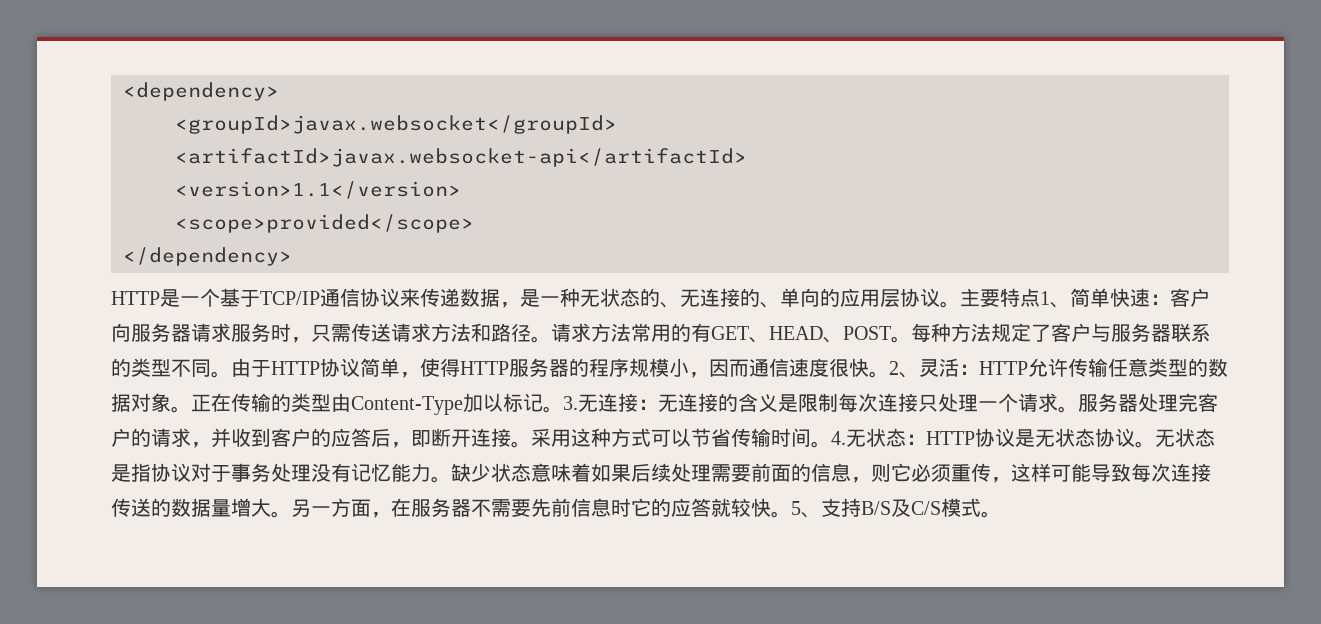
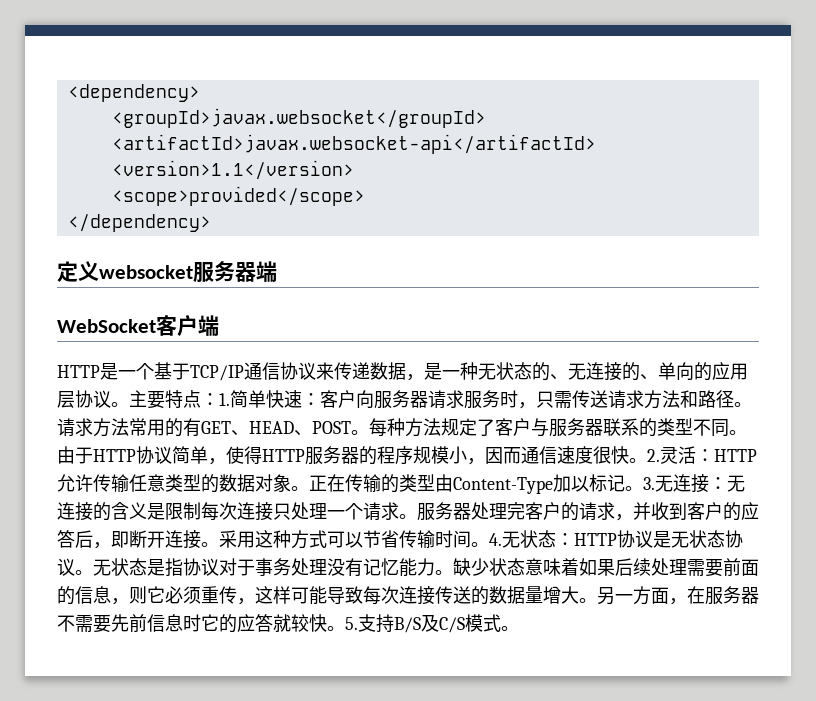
(292, 256) none -> [57,261,277,283] [57,315,219,337] // 定义websocket服务器端 // WebSocket客户端
[1040,291,1070,308] 1、 -> [201,393,230,406] ：1.
[889,361,919,378] 2、 -> [647,449,660,462] 2.
[791,501,821,518] 5、 -> [345,617,358,630] 5.

